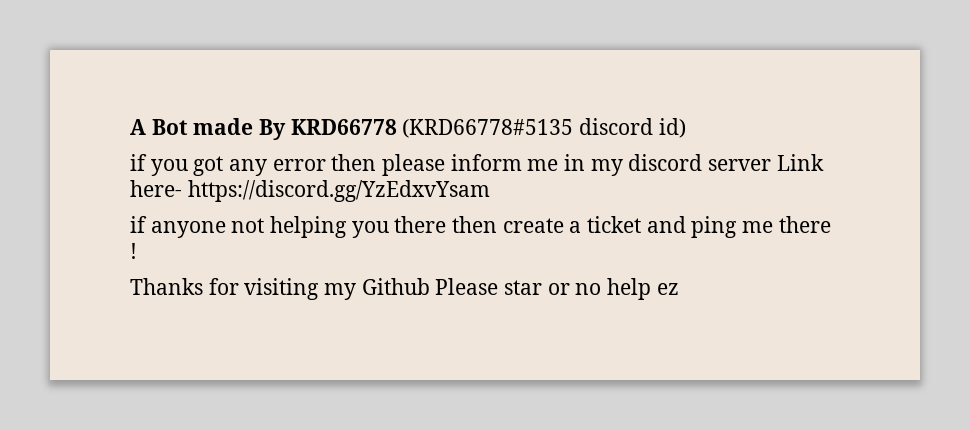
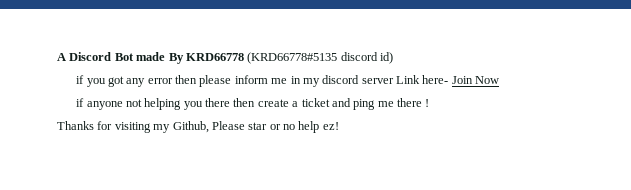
(146, 127) none -> [69,52,112,61] Discord
[187,180,490,202] https://discord.gg/YzEdxvYsam -> [451,76,500,84] Join Now
[361,278,430,295] Github -> [172,121,209,133] Github,
[656,283,679,295] ez -> [322,122,339,130] ez!

